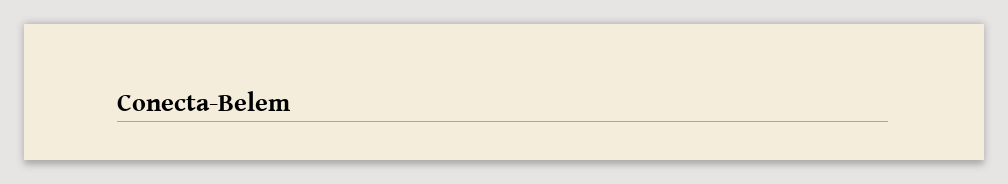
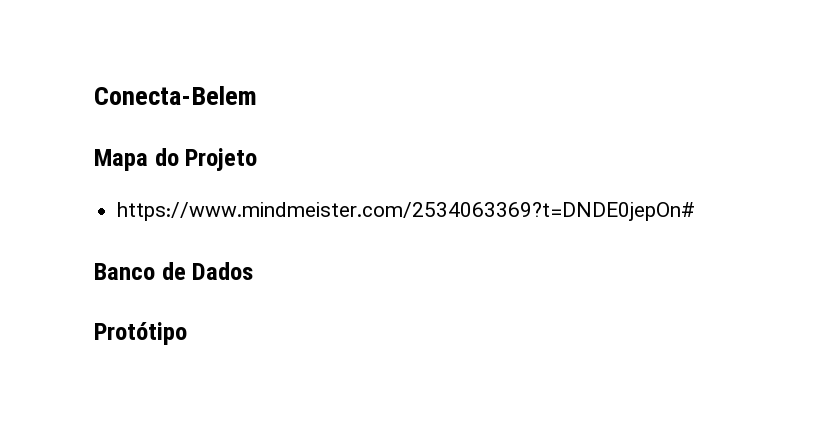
(291, 101) none -> [94,148,258,171] [117,202,696,221] [94,262,254,280] [94,322,187,345] // Mapa do Projeto // https://www.mindmeister.com/2534063369?t=DNDE0jepOn# // Banco de Dados // Protótipo

